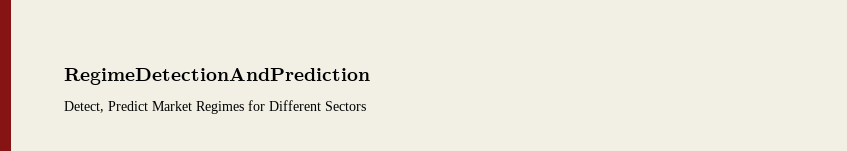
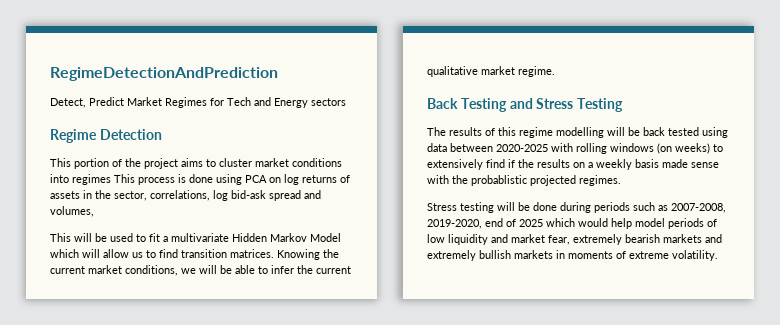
[269,100,366,111] Different Sectors -> [227,97,346,108] [50,129,162,143] [50,158,342,169] [50,174,350,185] [50,190,321,201] [50,206,94,217] [50,233,341,242] [50,249,339,260] [50,265,351,276] [427,66,555,77] [427,98,624,112] [427,127,728,138] [427,143,723,154] [427,159,719,170] [427,175,621,186] [427,202,726,213] [427,218,717,229] [427,234,722,245] [427,250,718,261] Tech and Energy sectors // Regime Detection // This portion of the project aims to cluster market conditions into regimes This process is done using PCA on log returns of assets in the sector, correlations, log bid-ask spread and volumes, // This will be used to fit a multivariate Hidden Markov Model which will allow us to find transition matrices. Knowing the current market conditions, we will be able to infer the current qualitative market regime. // Back Testing and Stress Testing // The results of this regime modelling will be back tested using data between 2020-2025 with rolling windows (on weeks) to extensively find if the results on a weekly basis made sense with the probablistic projected regimes. // Stress testing will be done during periods such as 2007-2008, 2019-2020, end of 2025 which would help model periods of low liquidity and market fear, extremely bearish markets and extremely bullish markets in moments of extreme volatility.

